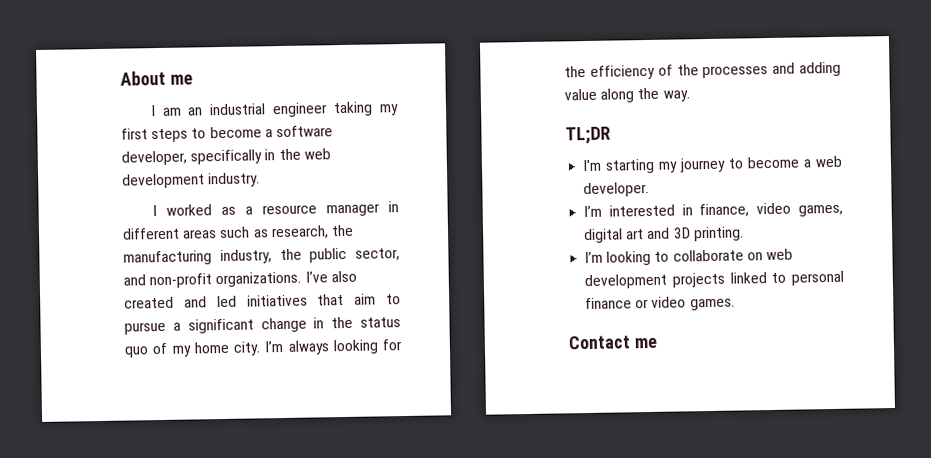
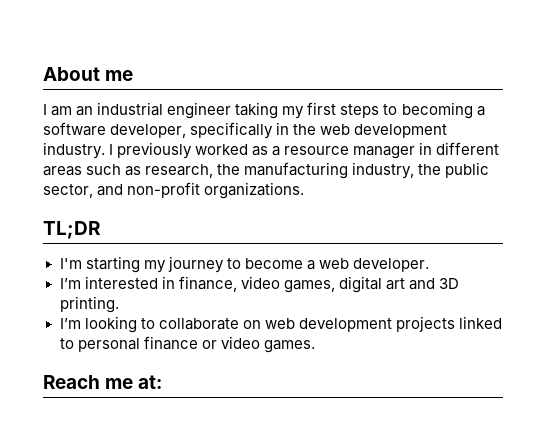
[209,126,262,139] become -> [401,102,473,119] becoming
[151,205,157,217] // I -> [109,142,193,159] I previously
[304,270,357,283] [124,293,401,309] [124,316,401,335] [124,339,402,358] [564,61,841,80] [564,87,690,103] I’ve also created and led initiatives that aim to pursue a significant change in the status quo of my home city. I’m always looking for the efficiency of the processes and adding value along the way. -> (305, 190) none
[568,335,657,350] Contact me -> [43,375,163,389] Reach me at:

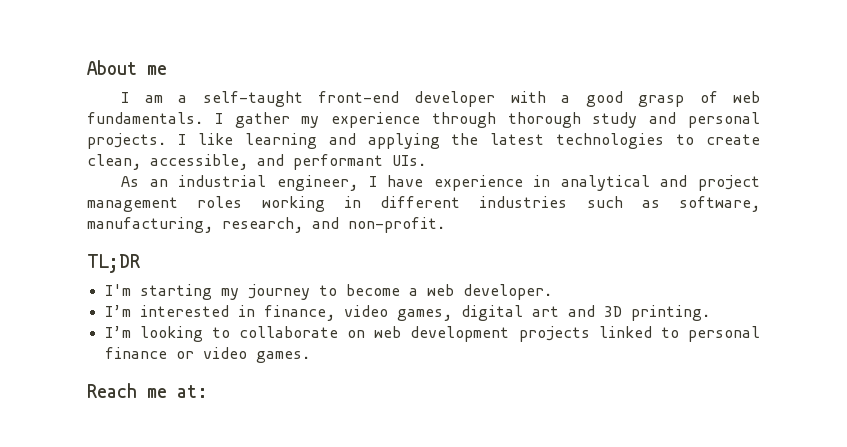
[76,102,485,119] [43,122,448,139] [43,142,416,159] an industrial engineer taking my first steps to becoming a software developer, specifically in the web development industry. I previously worked as a resource manager -> [178,91,761,107] [87,112,760,128] [87,133,760,149] [87,154,426,170] [121,175,760,191] [87,196,325,212] a self-taught front-end developer with a good grasp of web fundamentals. I gather my experience through thorough study and personal projects. I like learning and applying the latest technologies to create clean, accessible, and performant UIs. // As an industrial engineer, I have experience in analytical and project management roles working
[43,166,82,176] areas -> [479,196,568,208] industries
[145,162,490,179] [43,182,305,199] research, the manufacturing industry, the public sector, and non-profit organizations. -> [679,196,760,212] [87,217,445,233] software, manufacturing, research, and non-profit.

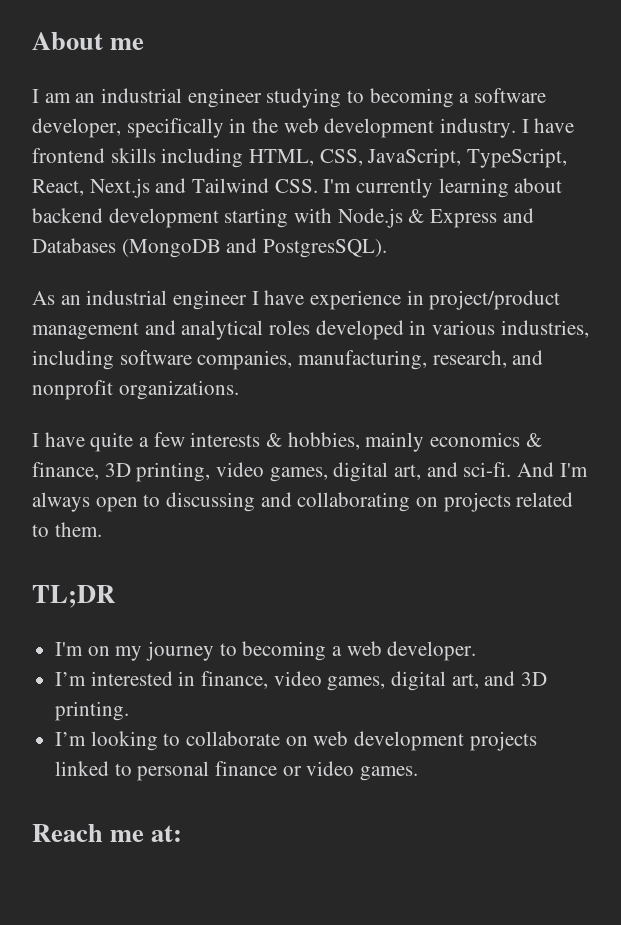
[178,91,761,107] [87,112,760,128] [87,133,760,149] [87,154,426,170] a self-taught front-end developer with a good grasp of web fundamentals. I gather my experience through thorough study and personal projects. I like learning and applying the latest technologies to create clean, accessible, and performant UIs. -> [75,88,547,108] [32,118,575,138] [32,148,568,168] [32,178,563,198] [32,208,534,228] [32,238,388,258] an industrial engineer studying to becoming a software developer, specifically in the web development industry. I have frontend skills including HTML, CSS, JavaScript, TypeScript, React, Next.js and Tailwind CSS. I'm currently learning about backend development starting with Node.js & Express and Databases (MongoDB and PostgresSQL).
[276,175,358,191] engineer, -> [173,290,248,310] engineer
[560,175,760,191] [87,196,760,212] [87,217,445,233] analytical and project management roles working in different industries such as software, manufacturing, research, and non-profit. -> [429,290,561,310] [32,320,589,340] [32,350,544,370] [32,380,239,400] [32,432,542,452] [32,462,588,482] [32,492,574,512] [32,522,102,537] project/product management and analytical roles developed in various industries, including software companies, manufacturing, research, and nonprofit organizations. // I have quite a few interests & hobbies, mainly economics & finance, 3D printing, video games, digital art, and sci-fi. And I'm always open to discussing and collaborating on projects related to them.
[139,284,212,300] starting -> [87,646,110,656] on
[345,284,400,296] become -> [242,641,327,661] becoming
[531,306,559,317] art -> [451,673,479,689] art,

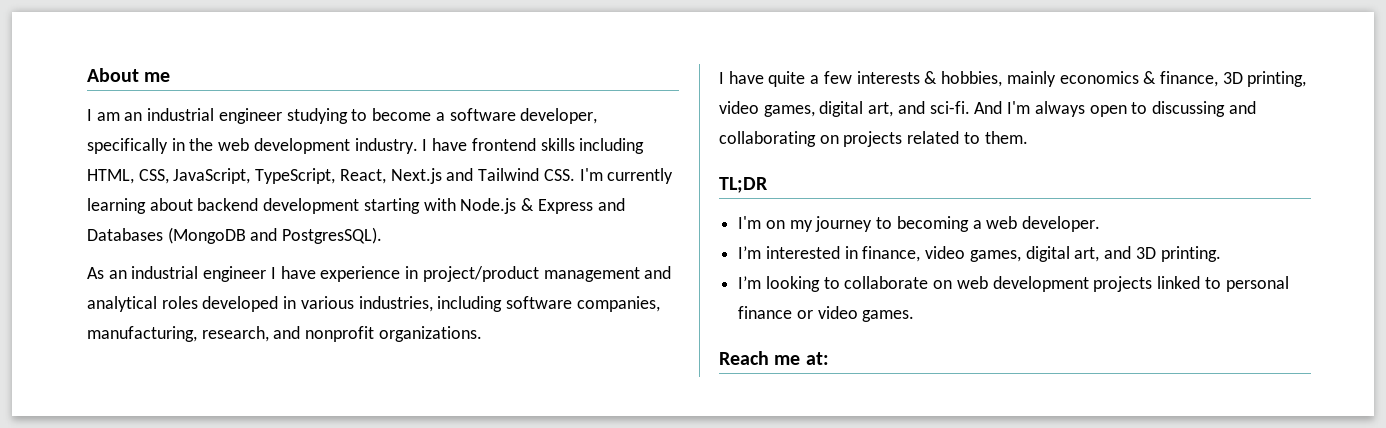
[369,88,454,108] becoming -> [372,108,432,121] become

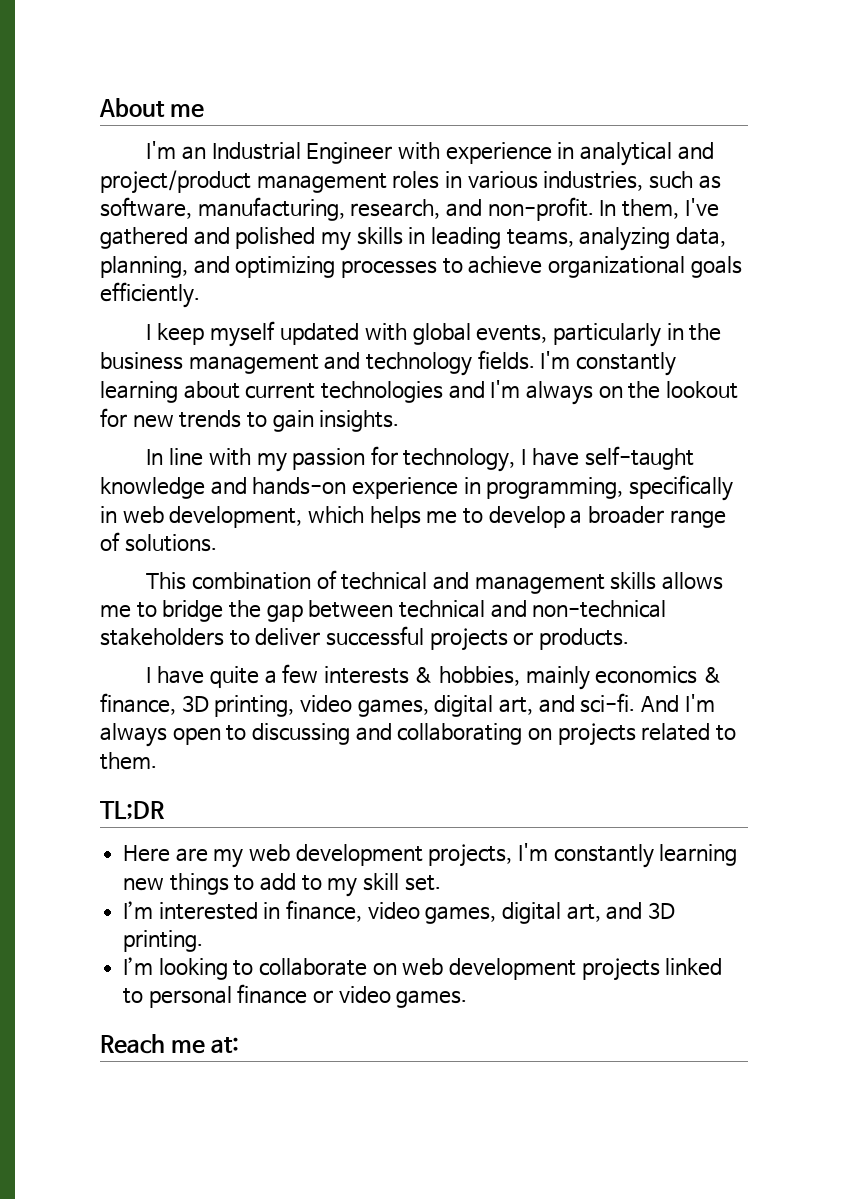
[87,108,598,124] [87,138,645,154] [87,168,674,184] [87,198,625,214] [87,227,383,244] [87,266,672,282] [87,296,660,312] [87,326,482,342] I am an industrial engineer studying to become a software developer, specifically in the web development industry. I have frontend skills including HTML, CSS, JavaScript, TypeScript, React, Next.js and Tailwind CSS. I'm currently learning about backend development starting with Node.js & Express and Databases (MongoDB and PostgresSQL). // As an industrial engineer I have experience in project/product management and analytical roles developed in various industries, including software companies, manufacturing, research, and nonprofit organizations. -> [146,141,714,166] [100,170,721,194] [100,197,719,221] [100,227,726,251] [100,256,742,278] [100,282,200,308] [146,321,722,347] [100,350,676,376] [100,380,738,405] [100,408,400,432] [146,446,695,472] [100,475,733,501] [100,506,726,528] [100,532,217,552] [146,570,724,594] [100,600,667,622] [100,626,630,651] I'm an Industrial Engineer with experience in analytical and project/product management roles in various industries, such as software, manufacturing, research, and non-profit. In them, I've gathered and polished my skills in leading teams, analyzing data, planning, and optimizing processes to achieve organizational goals efficiently. // I keep myself updated with global events, particularly in the business management and technology fields. I'm constantly learning about current technologies and I'm always on the lookout for new trends to gain insights. // In line with my passion for technology, I have self-taught knowledge and hands-on experience in programming, specifically in web development, which helps me to develop a broader range of solutions. // This combination of technical and management skills allows me to bridge the gap between technical and non-technical stakeholders to deliver successful projects or products.
[738,216,1101,232] I'm on my journey to becoming a web developer. -> [123,843,738,868] [123,873,441,897] Here are my web development projects, I'm constantly learning new things to add to my skill set.

